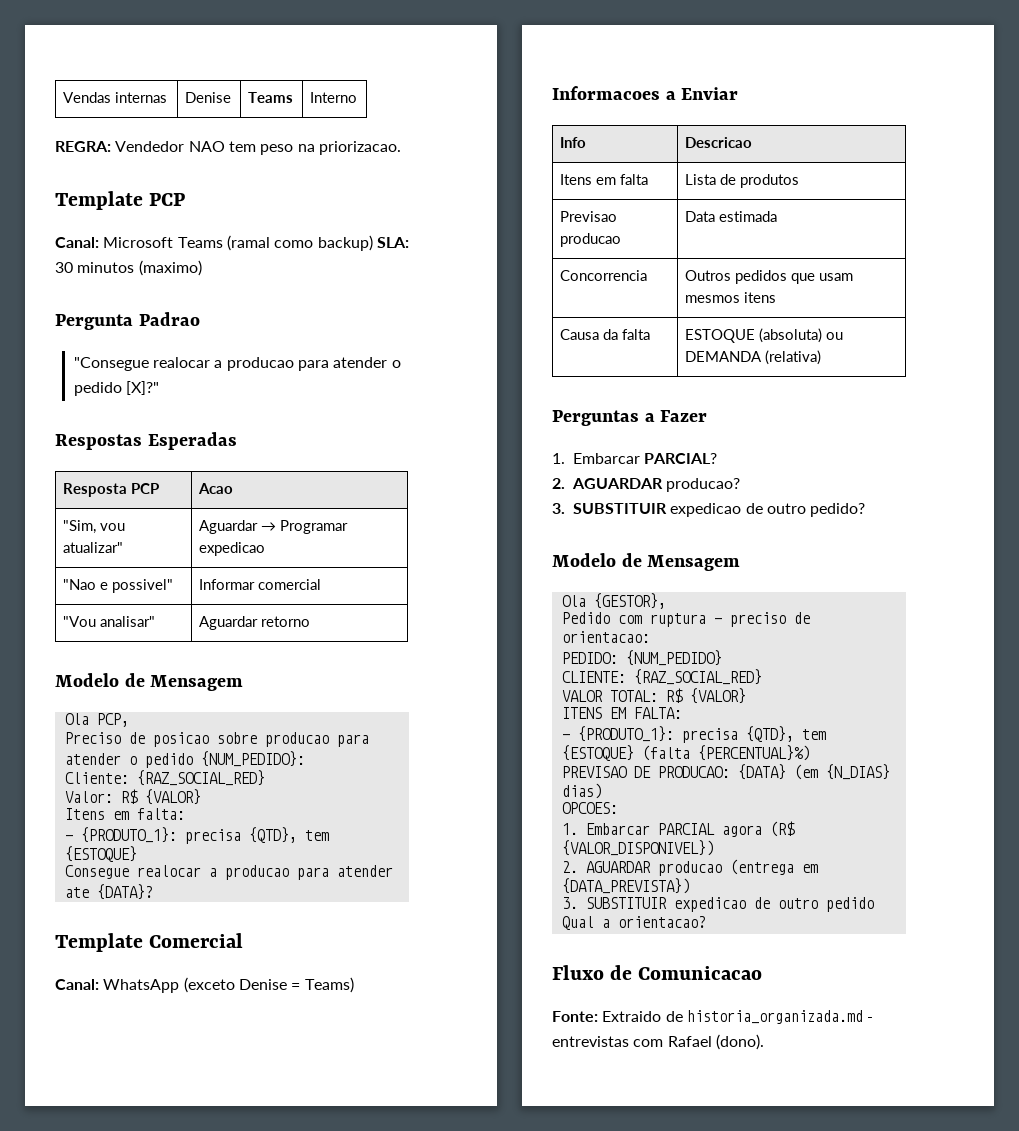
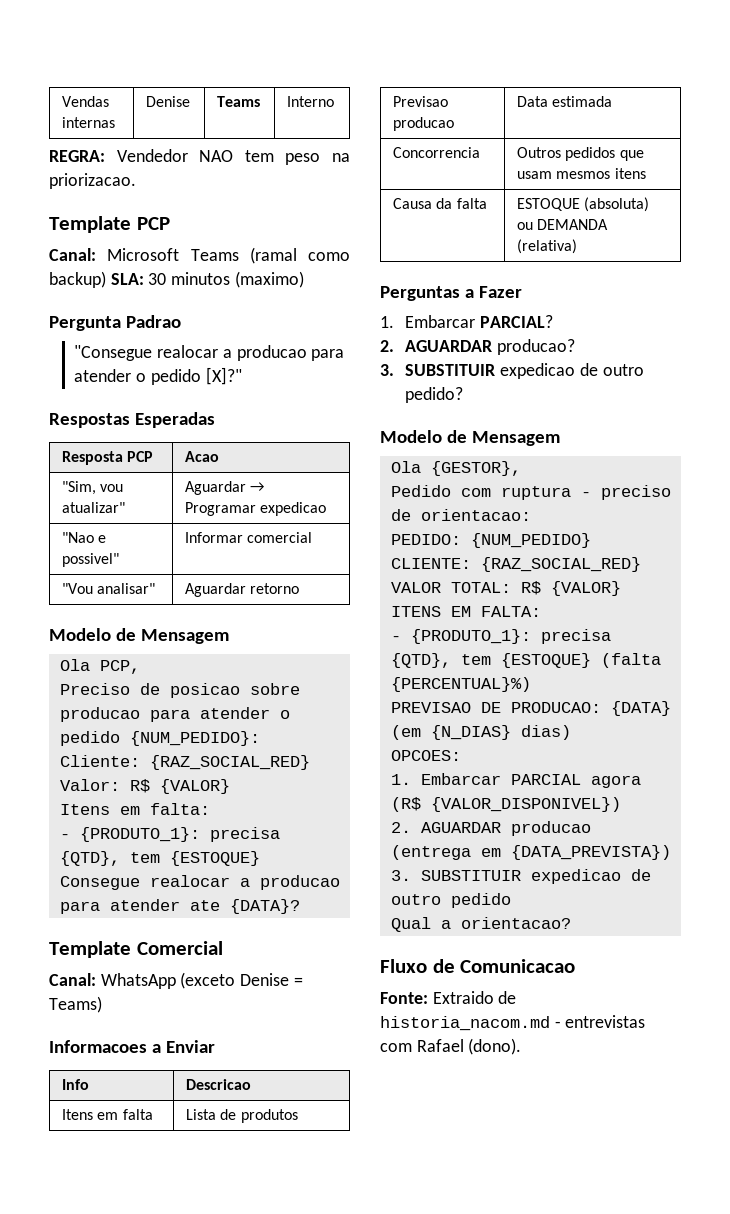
[686,1010,863,1024] historia_organizada.md -> [380,1016,550,1031] historia_nacom.md

